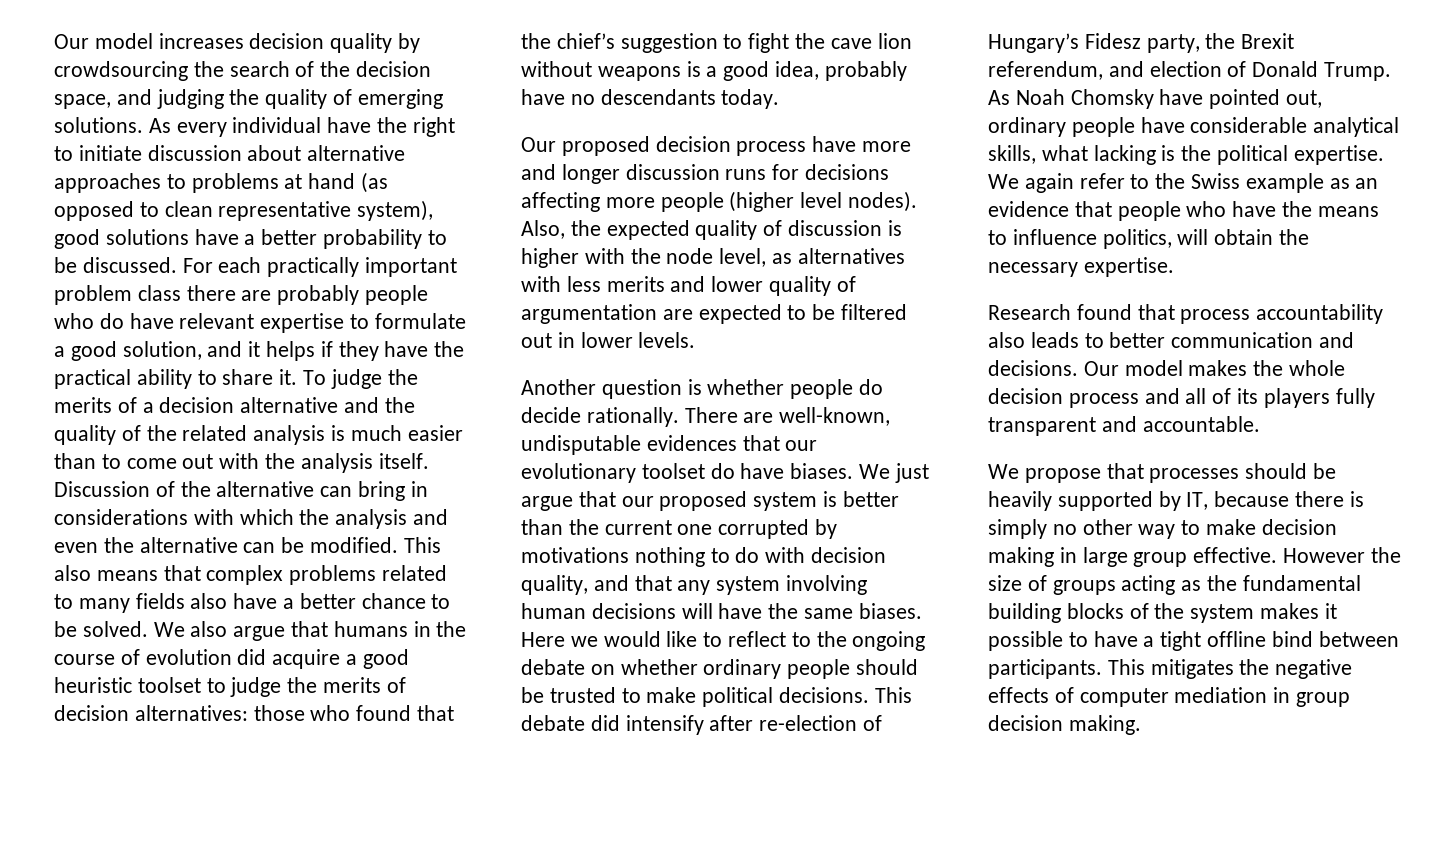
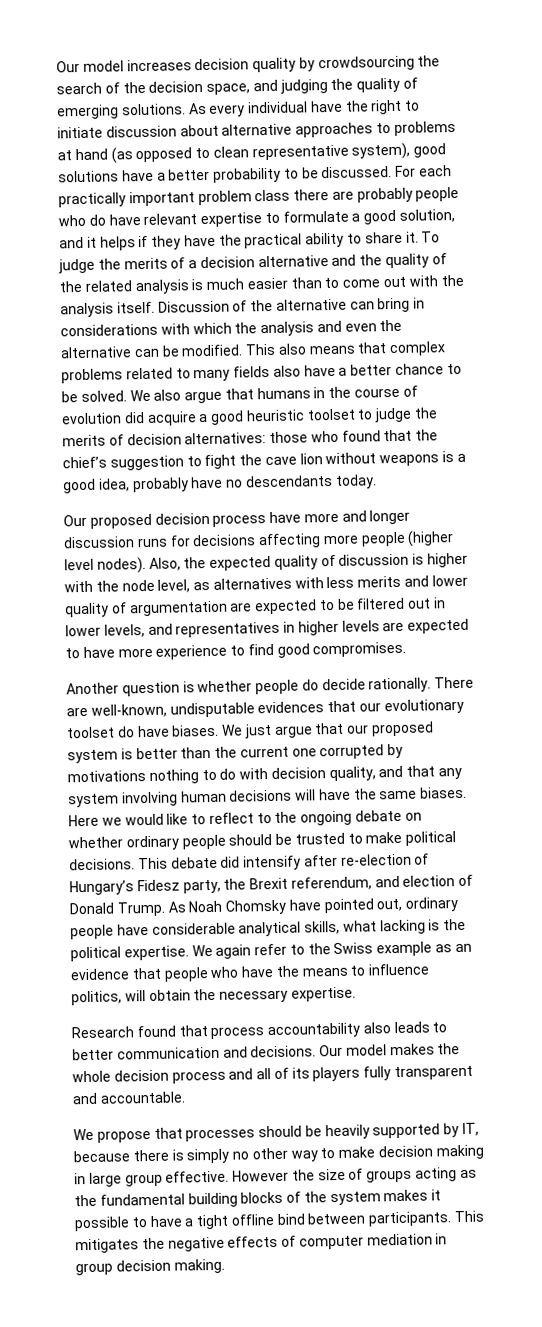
[638,332,696,348] levels. -> [103,618,470,638] [65,641,407,660] levels, and representatives in higher levels are expected to have more experience to find good compromises.

